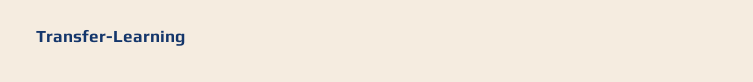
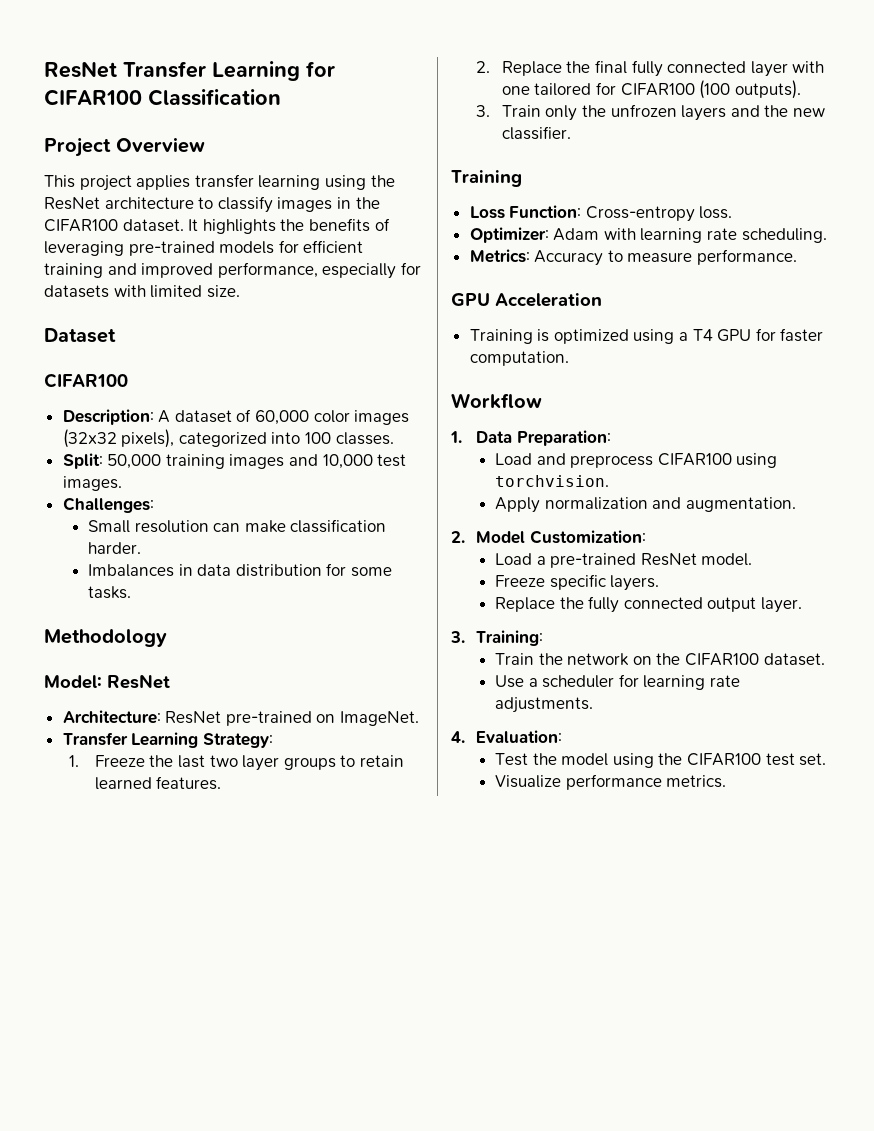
[36,29,185,46] Transfer-Learning -> [44,61,335,81] [44,89,281,106] [44,137,205,157] [44,174,395,191] [44,196,380,213] [44,218,390,234] [44,240,364,256] [44,262,421,279] [44,285,240,298] [44,328,116,343] [44,373,128,388] [62,409,410,425] [62,429,394,448] [62,453,407,469] [62,476,122,491] [62,497,154,513] [88,519,387,533] [88,542,142,554] [88,563,393,577] [88,586,132,599] [44,629,167,647] [44,674,170,689] [62,710,420,726] [62,732,273,748] [69,755,404,771] [94,776,222,790] [476,60,825,77] [501,80,801,99] [476,104,825,121] [501,126,571,140] [451,170,522,187] [469,205,733,222] [469,227,827,243] [469,249,798,266] [451,293,602,307] [469,328,824,344] [469,351,569,366] [451,393,542,409] [450,430,612,446] [495,453,778,468] [495,475,610,487] [495,497,796,513] [451,530,647,544] [495,553,753,568] [495,574,660,591] [495,596,803,613] [450,630,544,646] [495,653,825,666] [495,674,741,690] [495,697,594,713] [451,730,563,743] [495,753,827,768] [495,774,727,790] ResNet Transfer Learning for CIFAR100 Classification // Project Overview // This project applies transfer learning using the ResNet architecture to classify images in the CIFAR100 dataset. It highlights the benefits of leveraging pre-trained models for efficient training and improved performance, especially for datasets with limited size. // Dataset // CIFAR100 // Description: A dataset of 60,000 color images (32x32 pixels), categorized into 100 classes. // Split: 50,000 training images and 10,000 test images. // Challenges: // Small resolution can make classification harder. // Imbalances in data distribution for some tasks. // Methodology // Model: ResNet // Architecture: ResNet pre-trained on ImageNet. // Transfer Learning Strategy: // 1. Freeze the last two layer groups to retain learned features. // 2. Replace the final fully connected layer with one tailored for CIFAR100 (100 outputs). // 3. Train only the unfrozen layers and the new classifier. // Training // Loss Function: Cross-entropy loss. // Optimizer: Adam with learning rate scheduling. // Metrics: Accuracy to measure performance. // GPU Acceleration // Training is optimized using a T4 GPU for faster computation. // Workflow // 1. Data Preparation: // Load and preprocess CIFAR100 using torchvision. // Apply normalization and augmentation. // 2. Model Customization: // Load a pre-trained ResNet model. // Freeze specific layers. // Replace the fully connected output layer. // 3. Training: // Train the network on the CIFAR100 dataset. // Use a scheduler for learning rate adjustments. // 4. Evaluation: // Test the model using the CIFAR100 test set. // Visualize performance metrics.

